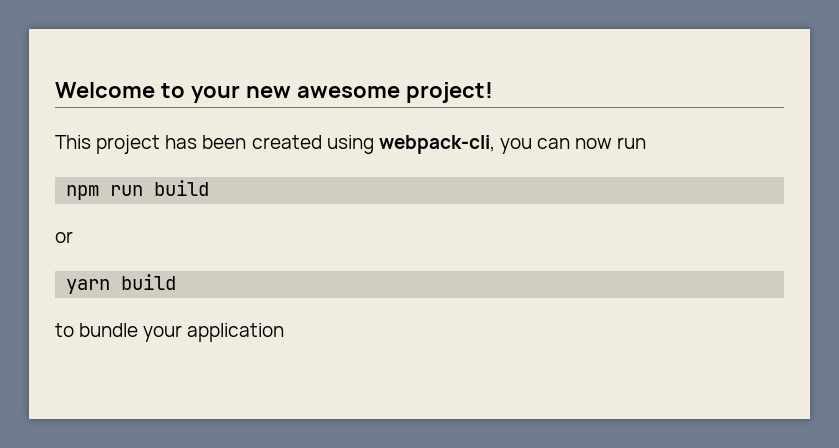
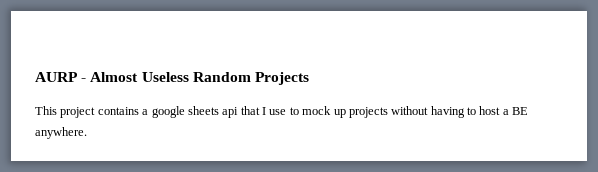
[55,82,493,103] [55,135,647,154] [66,180,210,200] [55,231,73,243] [66,274,177,294] [55,323,285,342] Welcome to your new awesome project! // This project has been created using webpack-cli, you can now run // npm run build // or // yarn build // to bundle your application -> [35,72,309,85] [35,106,529,118] [35,127,87,139] AURP - Almost Useless Random Projects // This project contains a google sheets api that I use to mock up projects without having to host a BE anywhere.

